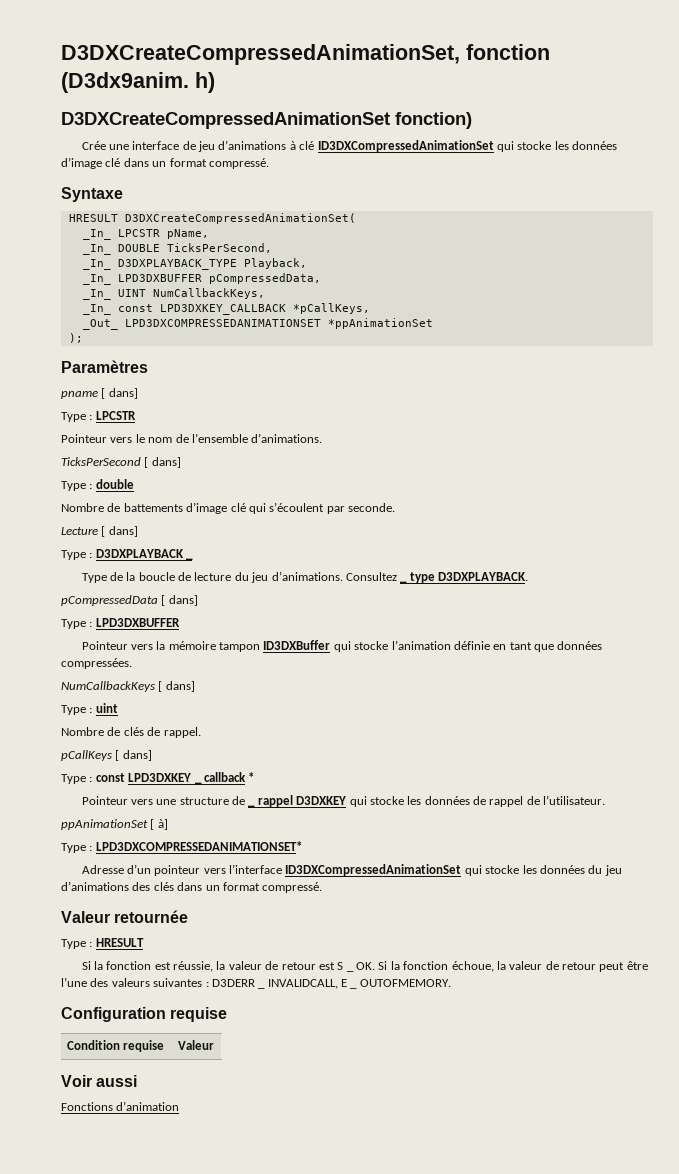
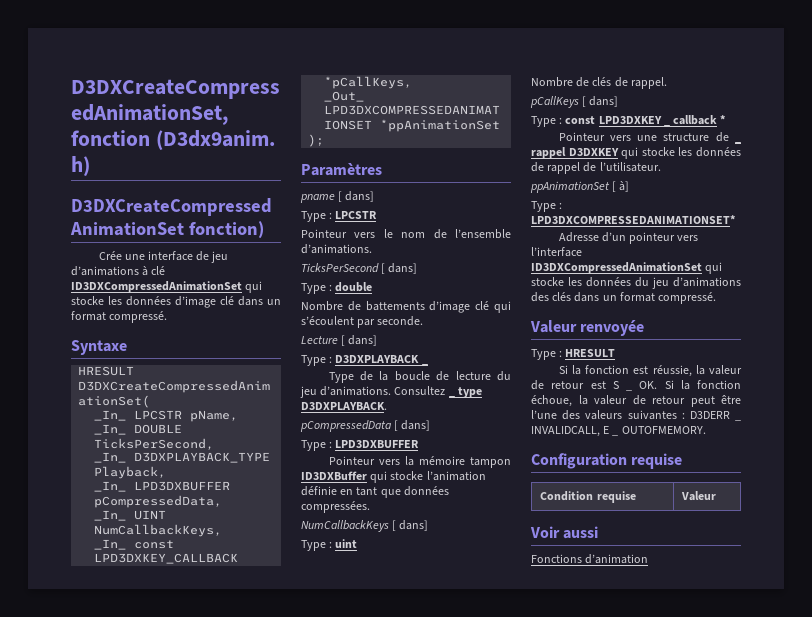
[114,910,189,923] retournée -> [580,320,645,336] renvoyée

